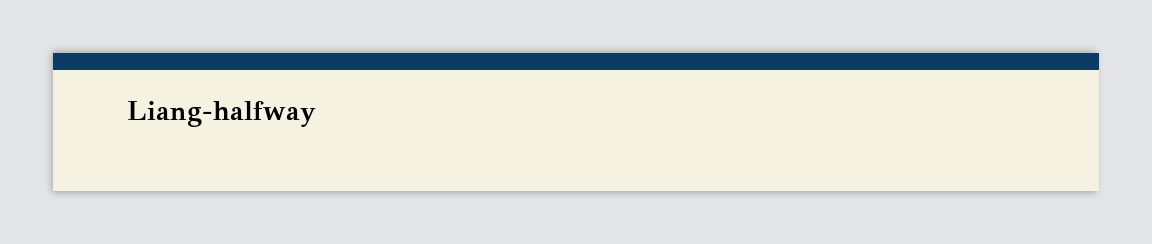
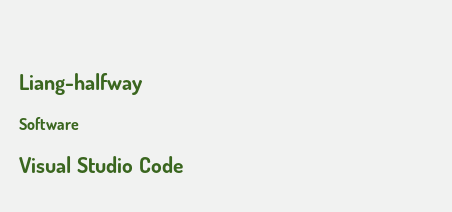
(316, 114) none -> [19,117,79,130] [19,156,183,173] // Software // Visual Studio Code

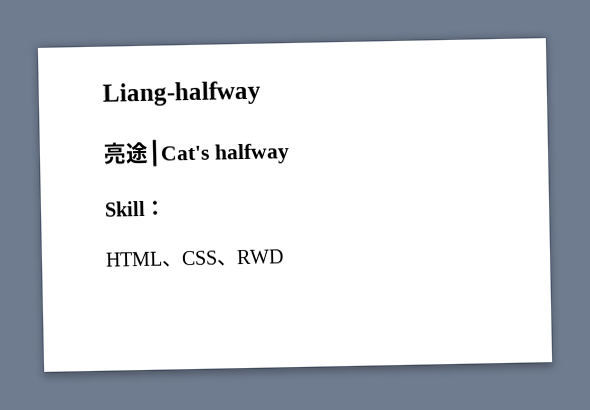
[19,117,79,130] [19,156,183,173] Software // Visual Studio Code -> [103,138,290,167] [104,200,166,217] [105,249,284,267] 亮途⎮Cat's halfway // Skill： // HTML、CSS、RWD

